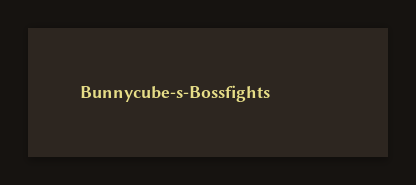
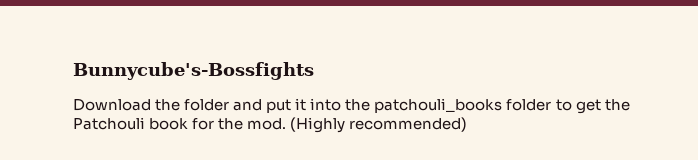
[80,85,270,102] Bunnycube-s-Bossfights -> [73,62,314,80] [73,98,630,114] [73,117,468,133] Bunnycube's-Bossfights // Download the folder and put it into the patchouli_books folder to get the Patchouli book for the mod. (Highly recommended)

